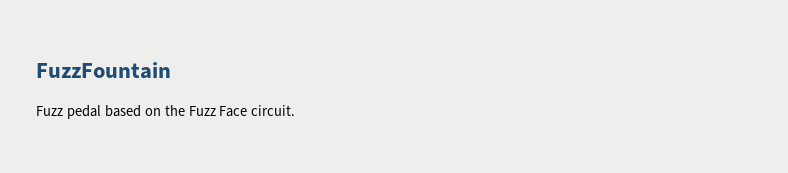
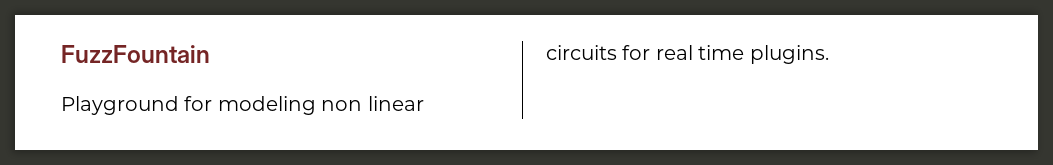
[36,105,296,119] Fuzz pedal based on the Fuzz Face circuit. -> [61,96,424,115] [546,45,829,64] Playground for modeling non linear circuits for real time plugins.

